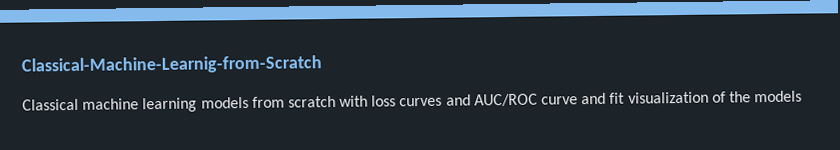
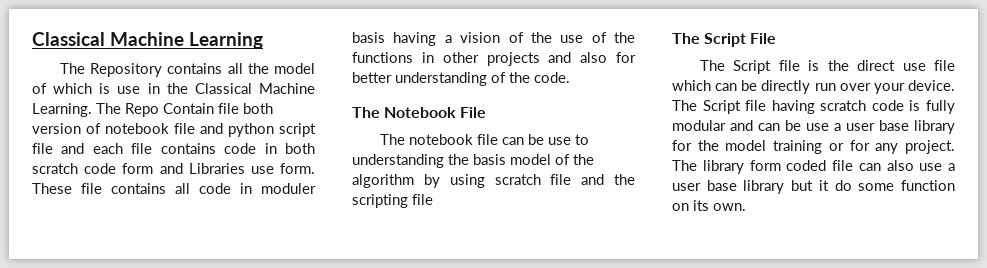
[21,55,322,75] [22,90,803,113] Classical-Machine-Learnig-from-Scratch // Classical machine learning models from scratch with loss curves and AUC/ROC curve and fit visualization of the models -> [32,32,263,49] [59,63,315,77] [32,83,315,94] [32,103,273,117] [32,123,316,137] [32,143,315,154] [32,163,315,174] [32,183,316,194] [352,32,635,46] [352,52,636,66] [352,72,570,86] [352,107,487,118] [379,134,589,145] [352,154,594,168] [352,174,635,188] [352,194,433,208] [672,33,777,47] [699,60,955,74] [672,80,955,94] [672,100,955,114] [672,120,955,134] [672,140,955,154] [672,160,955,174] [672,180,955,194] [672,200,746,211] Classical Machine Learning // The Repository contains all the model of which is use in the Classical Machine Learning. The Repo Contain file both version of notebook file and python script file and each file contains code in both scratch code form and Libraries use form. These file contains all code in moduler basis having a vision of the use of the functions in other projects and also for better understanding of the code. // The Notebook File // The notebook file can be use to understanding the basis model of the algorithm by using scratch file and the scripting file // The Script File // The Script file is the direct use file which can be directly run over your device. The Script file having scratch code is fully modular and can be use a user base library for the model training or for any project. The library form coded file can also use a user base library but it do some function on its own.

